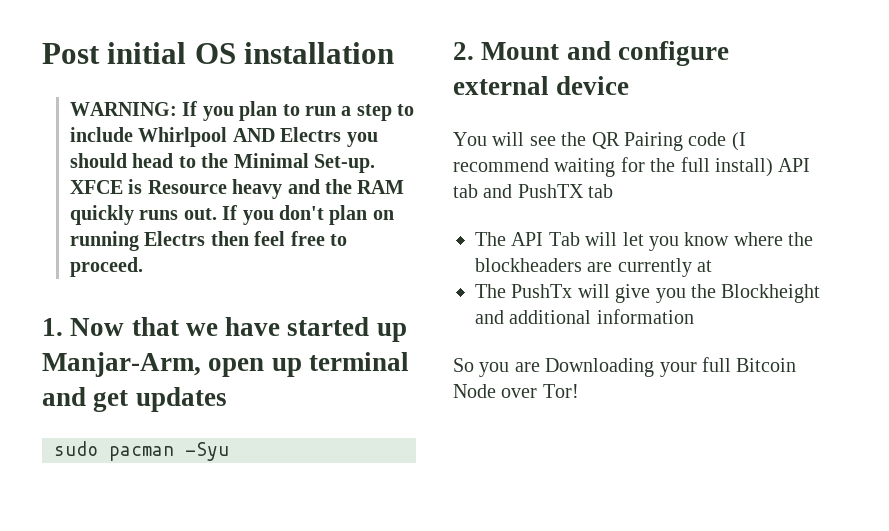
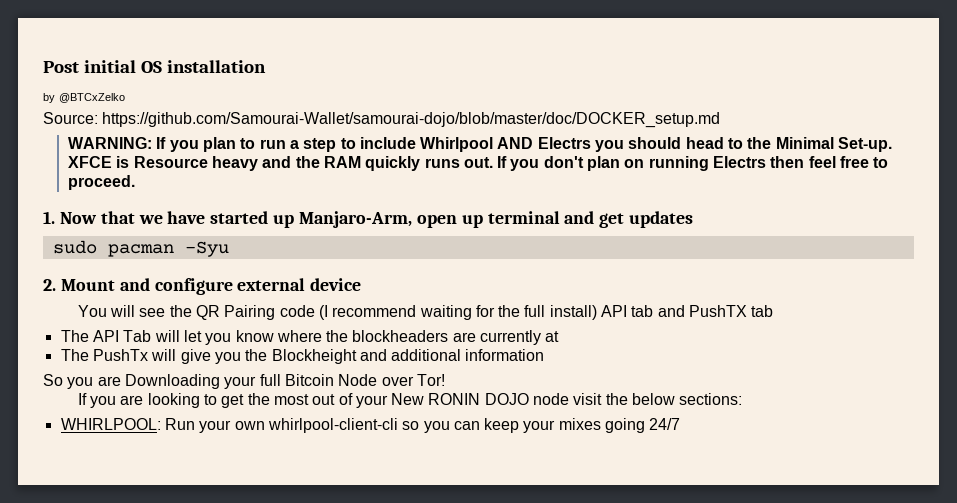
(395, 53) none -> [43,93,126,103] [43,112,721,128] // by @BTCxZelko // Source: https://github.com/Samourai-Wallet/samourai-dojo/blob/master/doc/DOCKER_setup.md
[42,352,201,377] Manjar-Arm, -> [299,211,413,228] Manjaro-Arm,
(579, 391) none -> [77,393,743,408] [60,418,681,433] // If you are looking to get the most out of your New RONIN DOJO node visit the below sections: // WHIRLPOOL: Run your own whirlpool-client-cli so you can keep your mixes going 24/7

